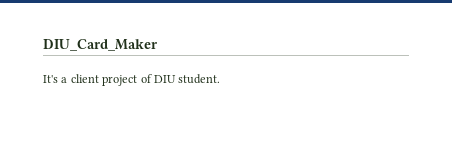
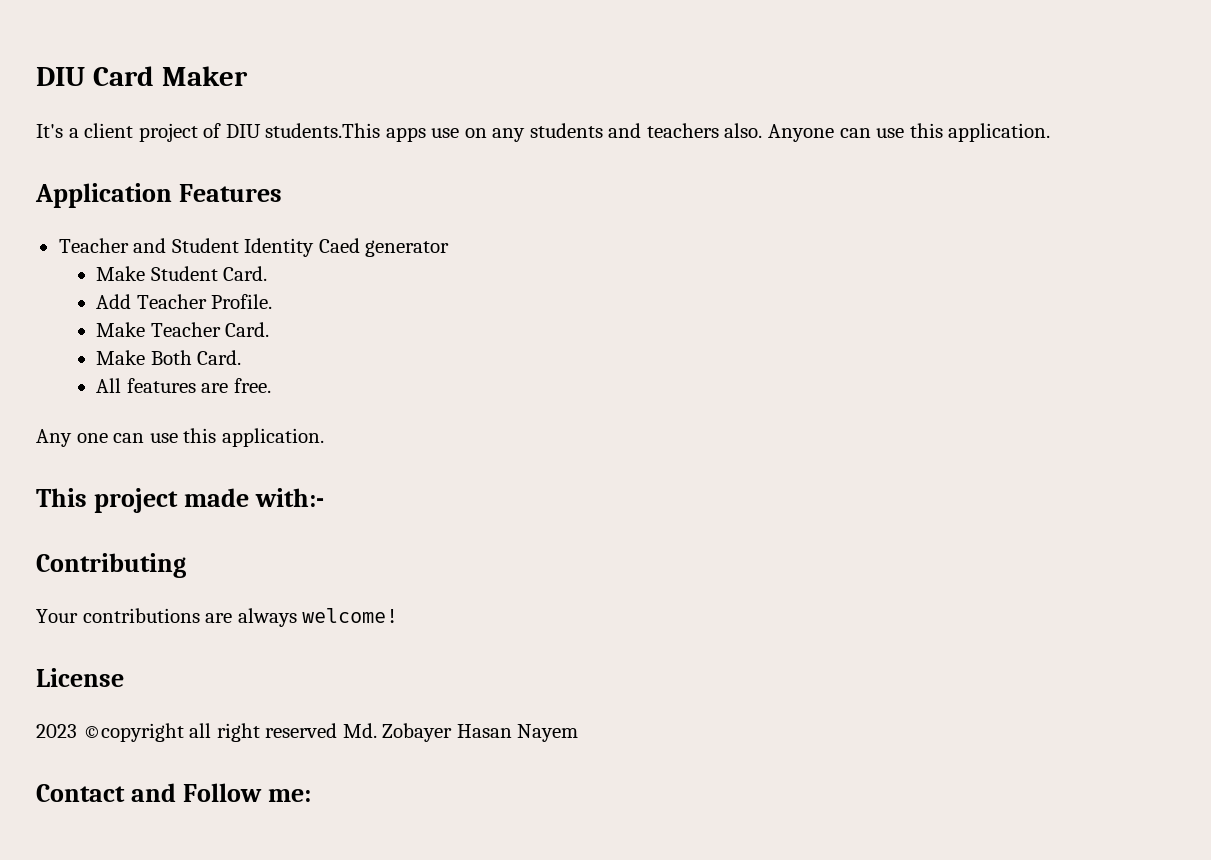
[43,39,158,51] DIU_Card_Maker -> [36,66,248,86] DIU Card Maker
[178,74,221,84] student. -> [265,123,1051,142] [35,183,282,208] [58,238,450,257] [96,266,268,281] [96,294,273,309] [96,322,270,337] [96,350,242,365] [96,378,271,393] [36,428,324,447] [36,488,324,513] [36,553,186,578] [36,608,399,627] [36,668,124,687] [36,723,579,742] [36,783,311,802] students.This apps use on any students and teachers also. Anyone can use this application. // Application Features // Teacher and Student Identity Caed generator // Make Student Card. // Add Teacher Profile. // Make Teacher Card. // Make Both Card. // All features are free. // Any one can use this application. // This project made with:- // Contributing // Your contributions are always welcome! // License // 2023 ©copyright all right reserved Md. Zobayer Hasan Nayem // Contact and Follow me:

